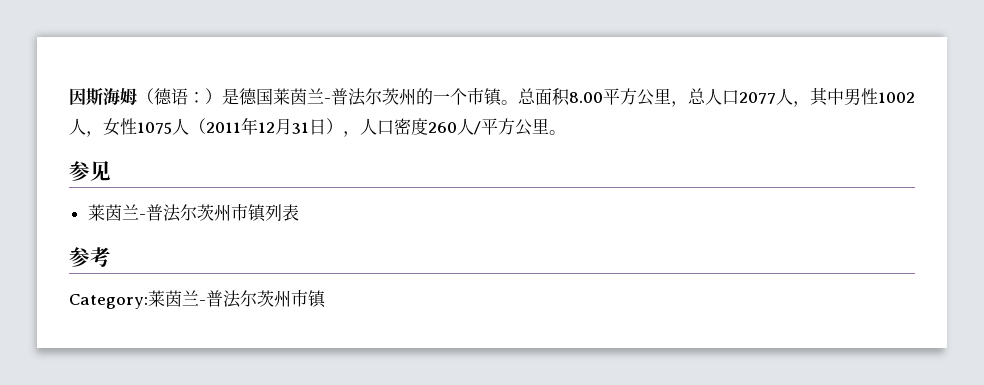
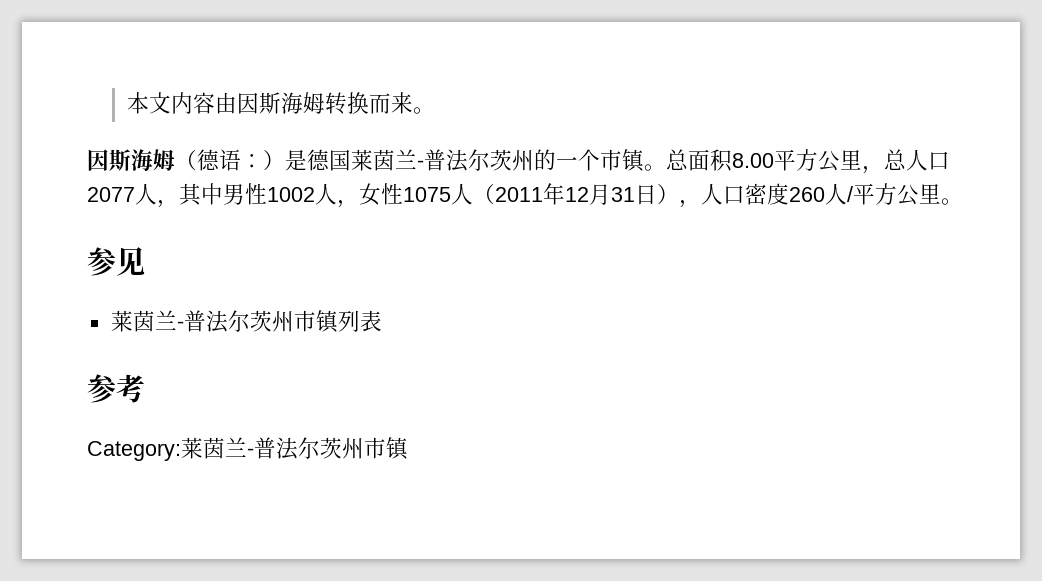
(69, 96) none -> [127,92,436,115] 本文内容由因斯海姆转换而来。 //

